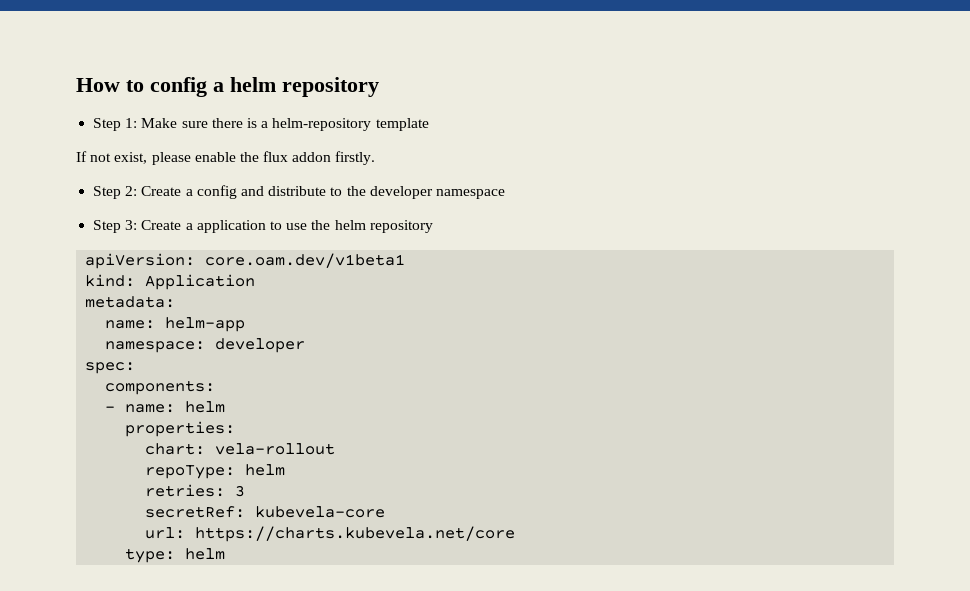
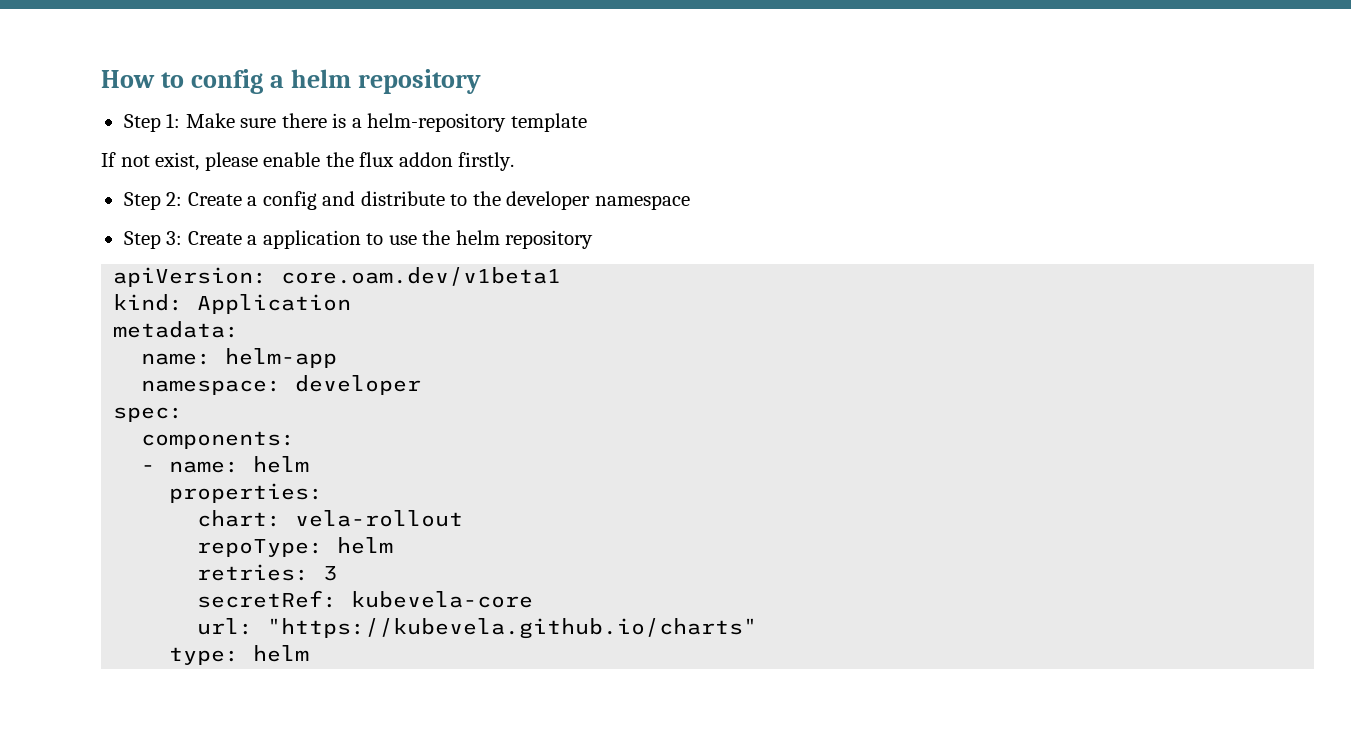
[195,526,516,542] https://charts.kubevela.net/core -> [267,618,758,639] "https://kubevela.github.io/charts"

